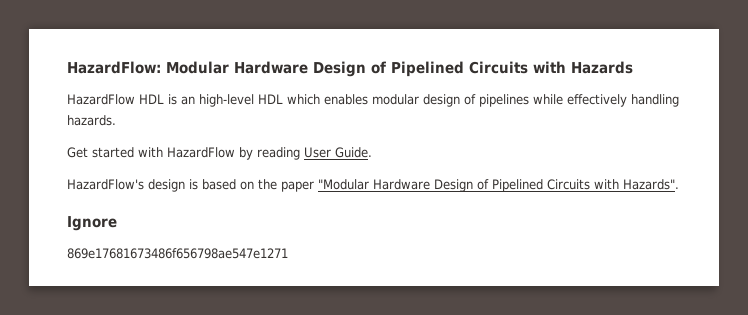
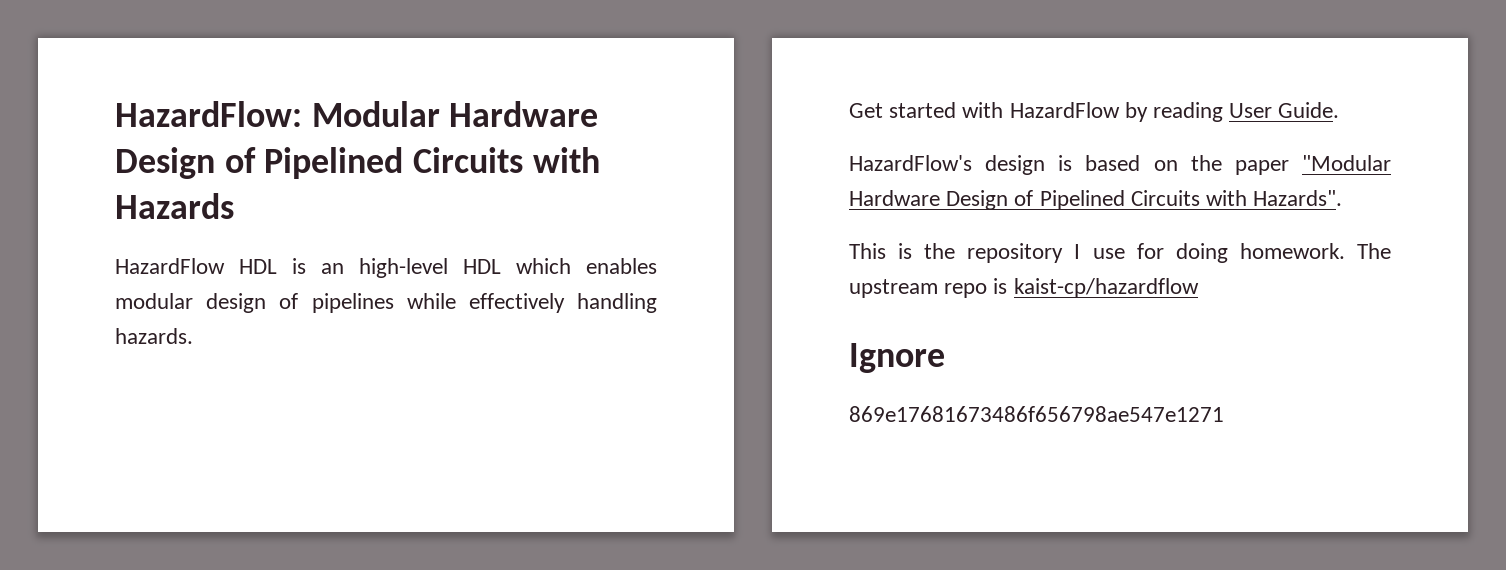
(679, 184) none -> [849,243,1391,263] [849,278,1199,298] // This is the repository I use for doing homework. The upstream repo is kaist-cp/hazardflow

